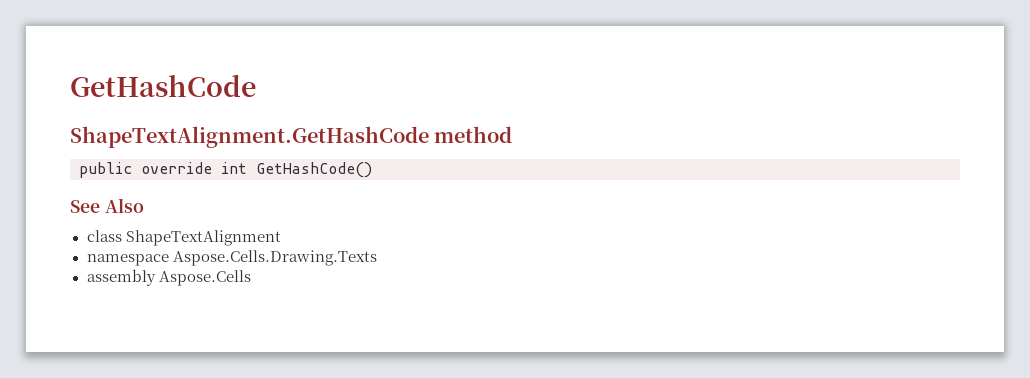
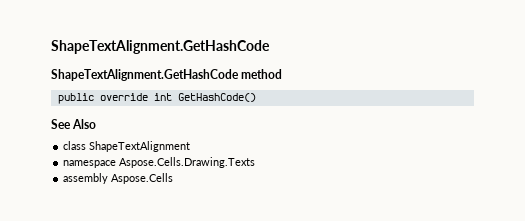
[70,74,256,97] GetHashCode -> [51,40,270,54] ShapeTextAlignment.GetHashCode

